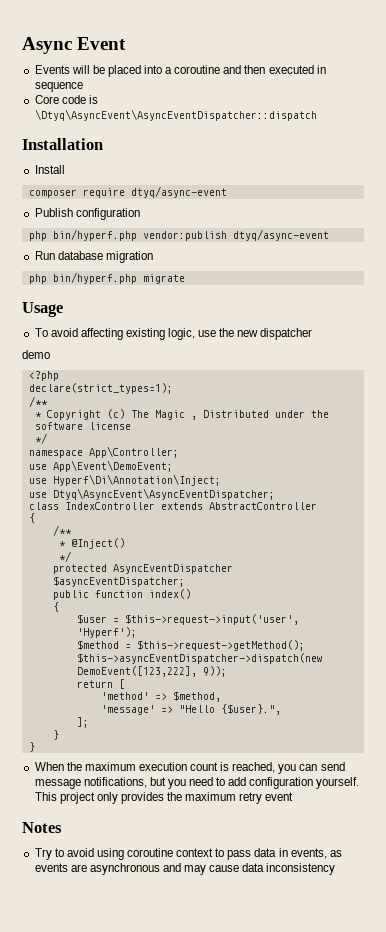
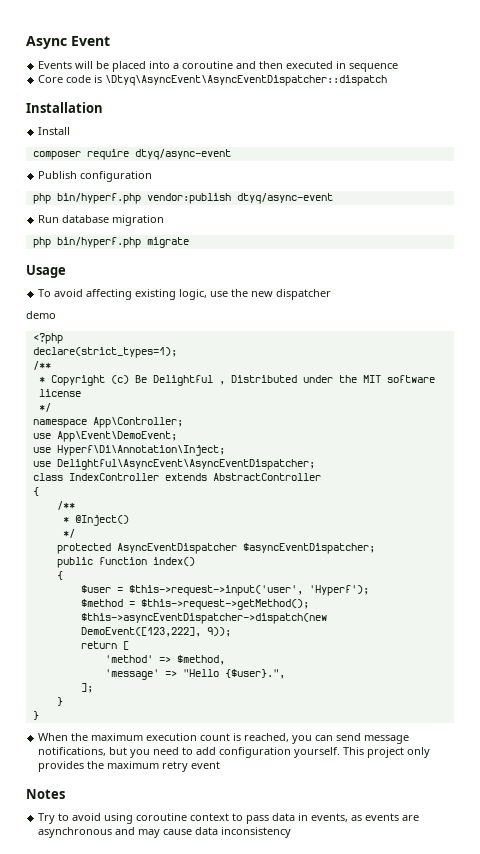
[130,410,185,420] The Magic -> [134,375,213,386] Be Delightful
(329, 414) none -> [362,375,381,383] MIT
[52,488,275,500] Dtyq\AsyncEvent\AsyncEventDispatcher; -> [56,459,315,470] Delightful\AsyncEvent\AsyncEventDispatcher;

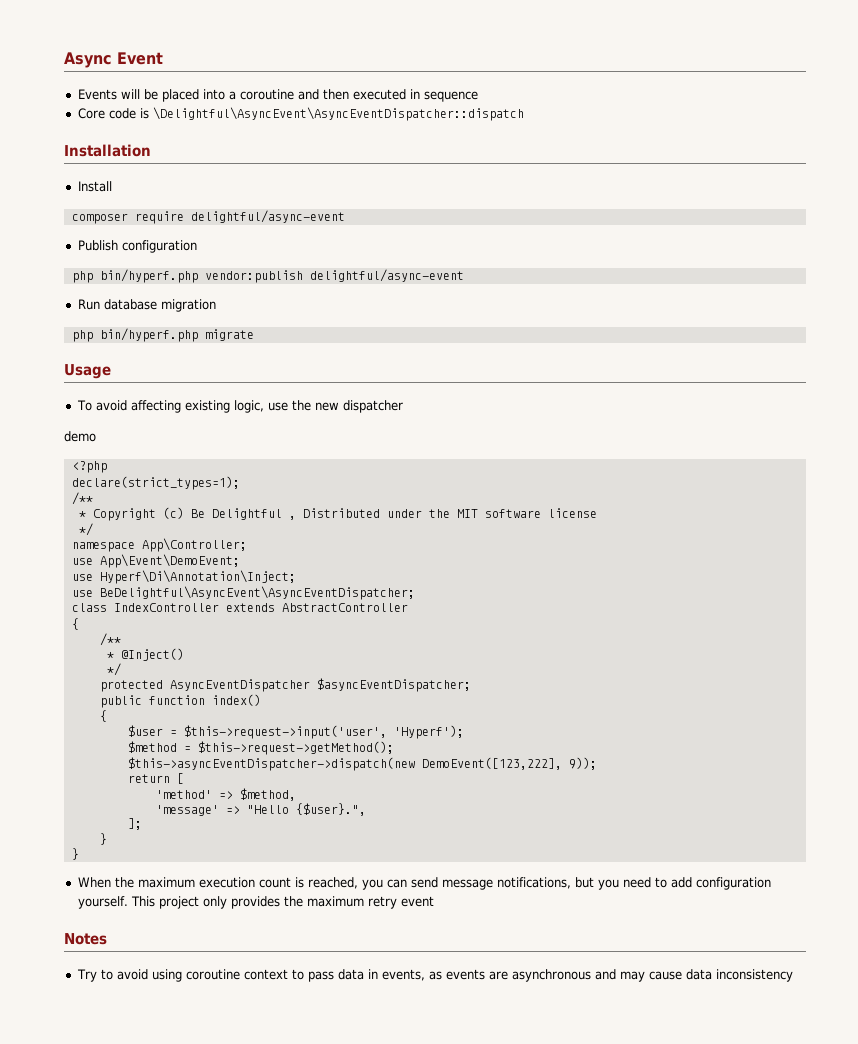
[105,75,388,86] \Dtyq\AsyncEvent\AsyncEventDispatcher::dispatch -> [152,107,524,121] \Delightful\AsyncEvent\AsyncEventDispatcher::dispatch
[134,149,231,160] dtyq/async-event -> [190,210,345,223] delightful/async-event
[236,193,333,204] dtyq/async-event -> [309,269,464,282] delightful/async-event
[56,459,315,470] Delightful\AsyncEvent\AsyncEventDispatcher; -> [99,586,415,600] BeDelightful\AsyncEvent\AsyncEventDispatcher;

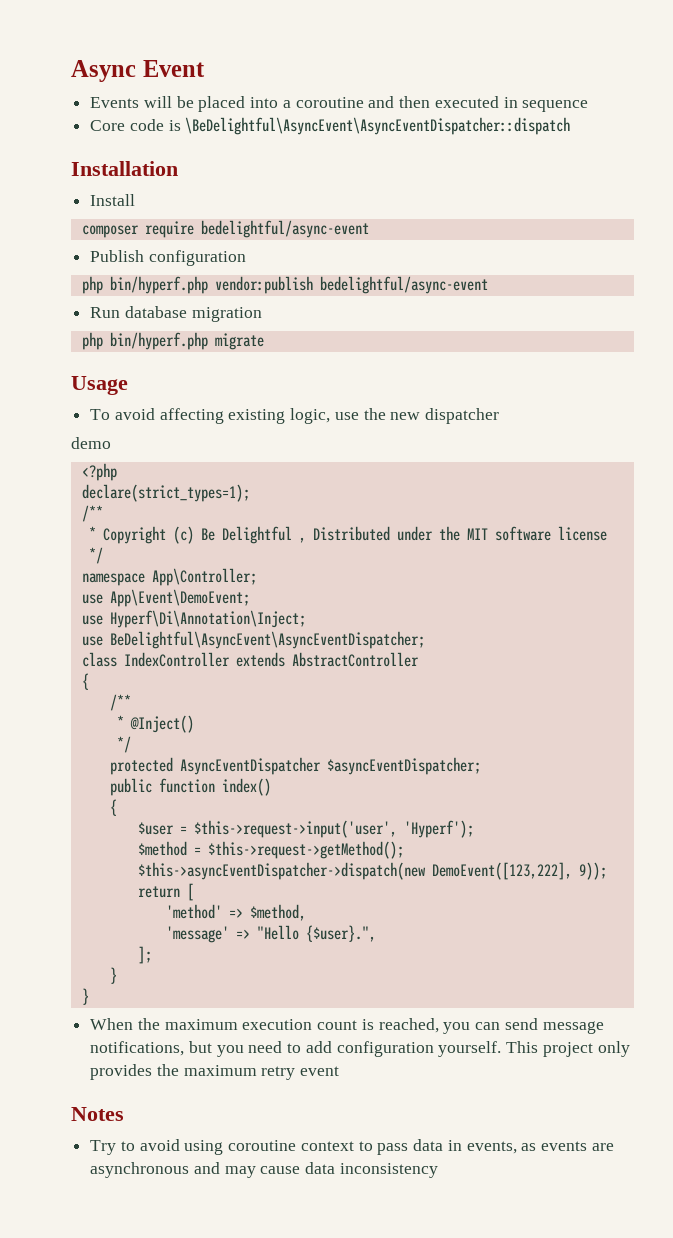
[152,107,524,121] \Delightful\AsyncEvent\AsyncEventDispatcher::dispatch -> [185,117,571,135] \BeDelightful\AsyncEvent\AsyncEventDispatcher::dispatch
[190,210,345,223] delightful/async-event -> [200,220,369,238] bedelightful/async-event
[309,269,464,282] delightful/async-event -> [319,276,488,294] bedelightful/async-event

